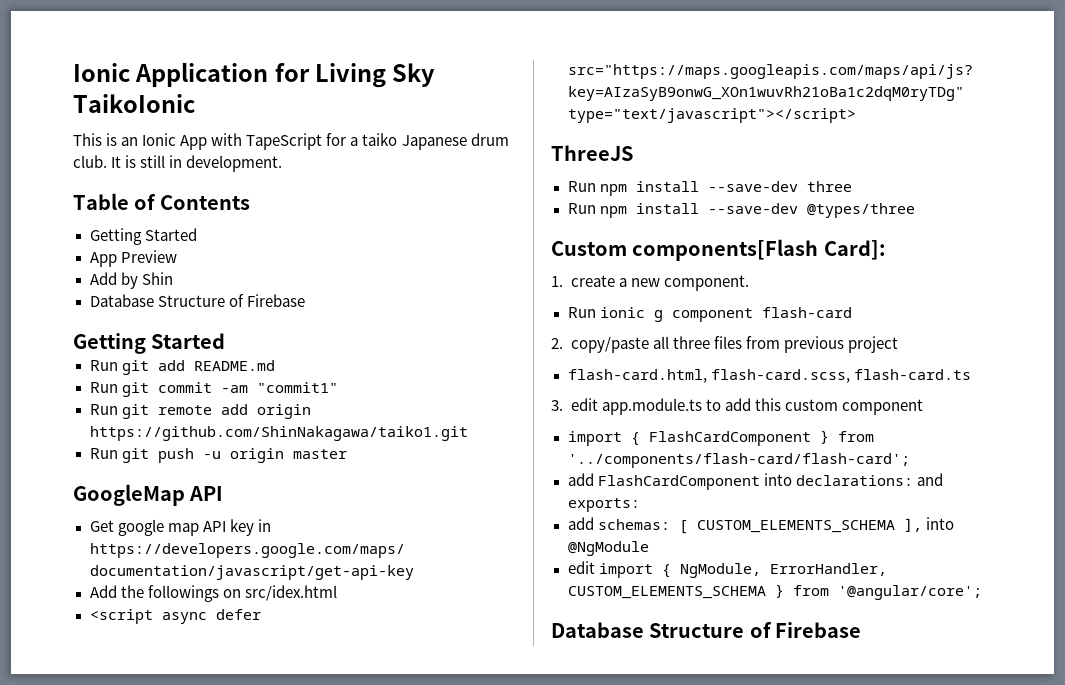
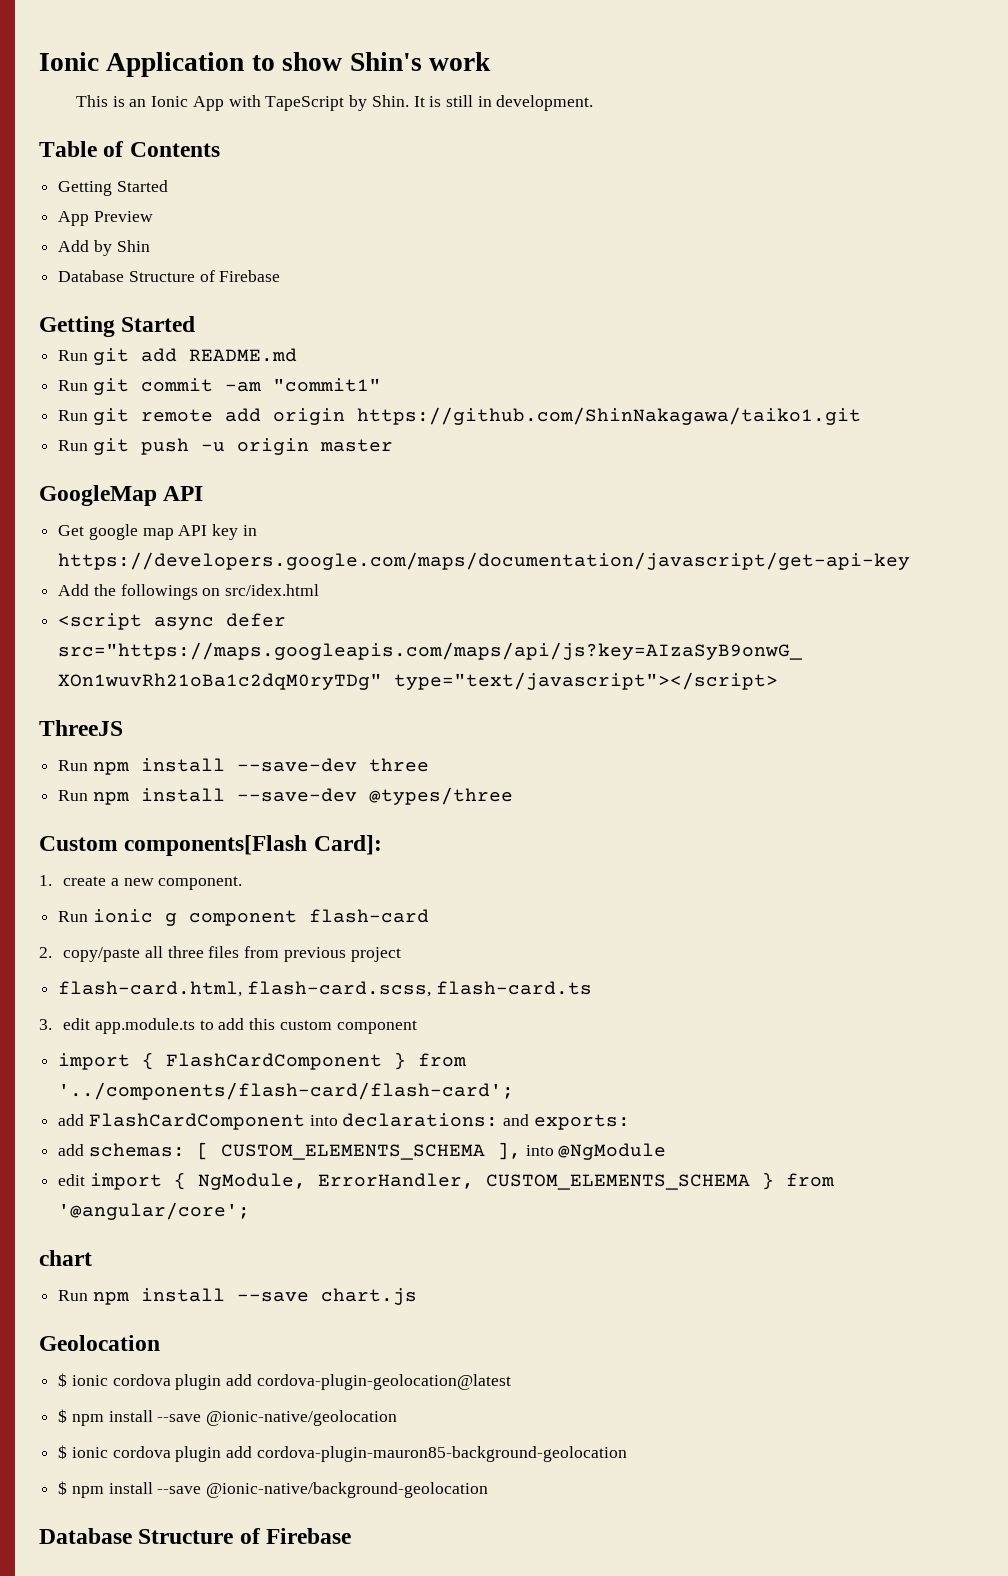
[274,63,436,88] [73,94,195,113] for Living Sky TaikoIonic -> [251,52,492,71] to show Shin's work
[326,133,509,150] [73,155,107,168] for a taiko Japanese drum club. -> [349,95,409,111] by Shin.
(982, 592) none -> [39,1250,92,1266] [58,1288,417,1305] [39,1335,160,1351] [58,1373,511,1390] [58,1409,398,1426] [58,1445,627,1462] [58,1481,489,1498] // chart // Run npm install --save chart.js // Geolocation // $ ionic cordova plugin add cordova-plugin-geolocation@latest // $ npm install --save @ionic-native/geolocation // $ ionic cordova plugin add cordova-plugin-mauron85-background-geolocation // $ npm install --save @ionic-native/background-geolocation

